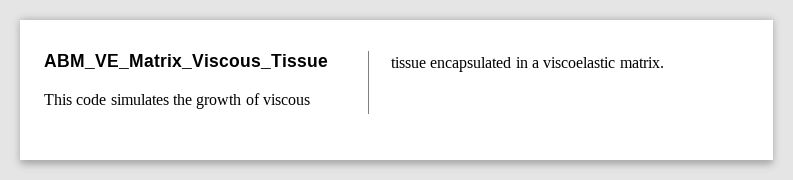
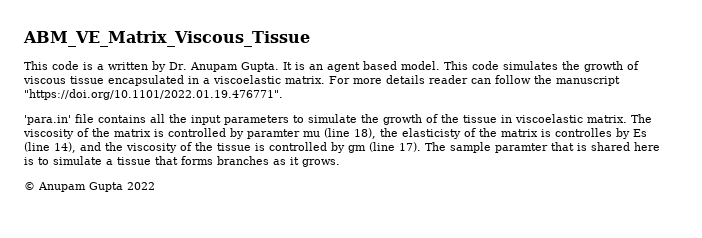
(107, 99) none -> [83,61,499,72] is a written by Dr. Anupam Gupta. It is an agent based model. This code
(664, 62) none -> [329,75,620,86] [24,89,283,100] [24,114,652,125] [23,128,647,139] [24,142,660,153] [24,156,340,167] [24,182,155,192] For more details reader can follow the manuscript "https://doi.org/10.1101/2022.01.19.476771". // 'para.in' file contains all the input parameters to simulate the growth of the tissue in viscoelastic matrix. The viscosity of the matrix is controlled by paramter mu (line 18), the elasticisty of the matrix is controlles by Es (line 14), and the viscosity of the tissue is controlled by gm (line 17). The sample paramter that is shared here is to simulate a tissue that forms branches as it grows. // © Anupam Gupta 2022

